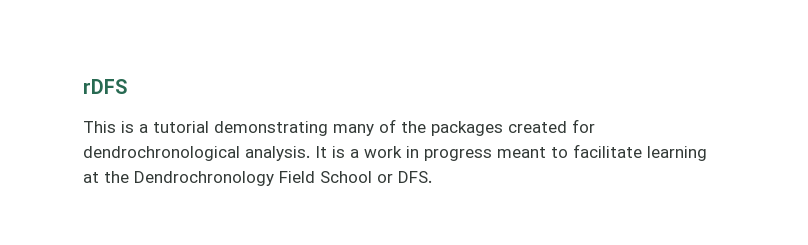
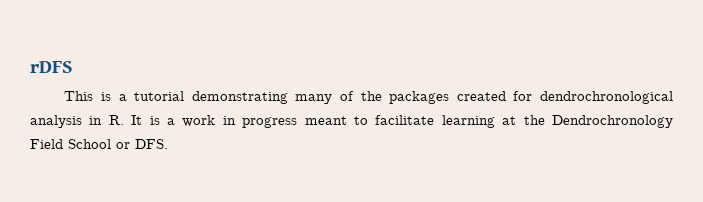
[245,146,310,161] analysis. -> [30,115,124,128] analysis in R.

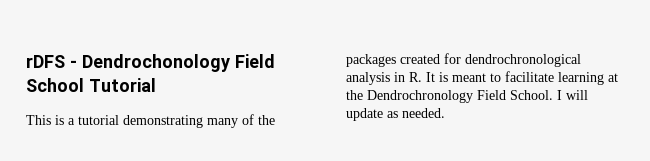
(73, 67) none -> [69,54,275,72] [26,78,156,92] - Dendrochonology Field School Tutorial
[167,115,298,128] a work in progress -> (448, 77) none
[68,139,168,149] School or DFS. -> [510,90,588,100] [346,108,445,121] School. I will update as needed.

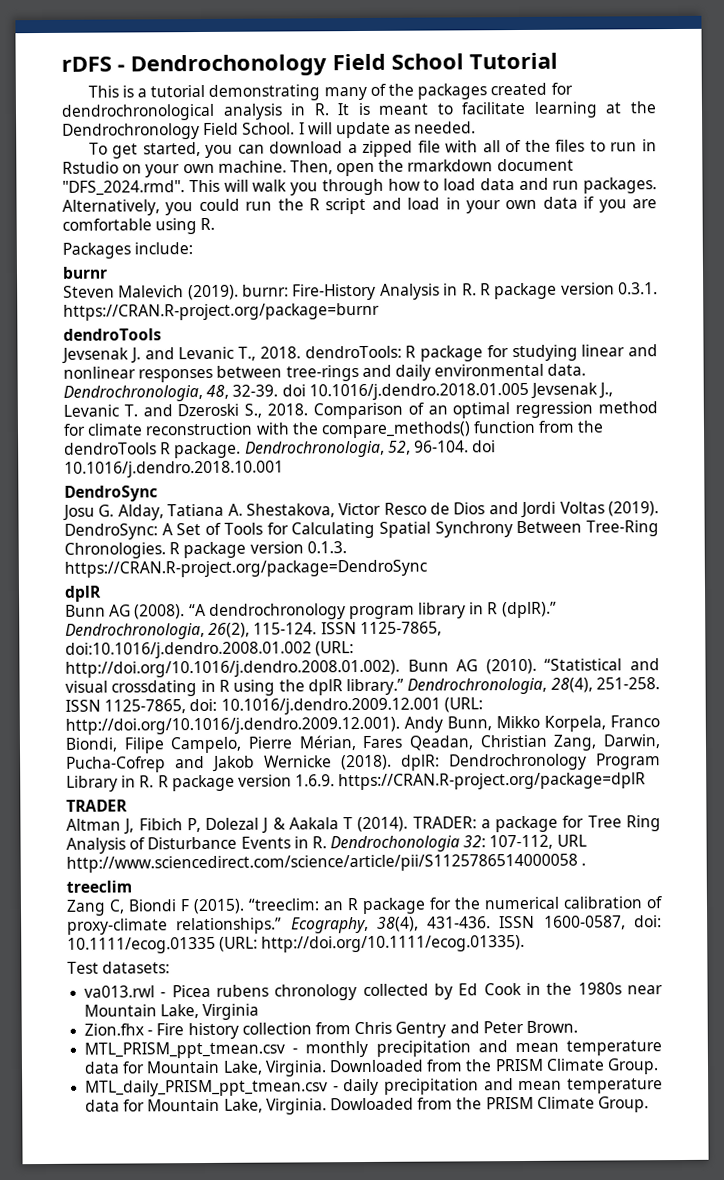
(445, 113) none -> [88,139,658,159] [62,158,574,178] [62,177,657,196] [62,196,657,216] [62,217,216,235] [62,242,194,259] [62,266,108,279] [63,282,659,301] [63,302,380,321] [63,328,162,341] [61,344,658,364] [63,363,587,383] [63,382,614,402] [63,401,658,420] [63,420,605,439] [64,440,497,459] [64,460,284,478] [64,485,158,502] [62,501,659,521] [64,520,659,540] [64,541,347,559] [64,559,427,578] [64,585,102,602] [65,601,557,620] [65,621,442,640] [65,641,355,659] [65,658,661,678] [65,677,660,697] [65,697,483,715] [65,715,660,735] [65,734,661,754] [66,753,661,773] [66,772,647,792] [66,799,128,812] [66,815,661,835] [66,834,587,854] [66,853,587,873] [66,880,132,893] [66,896,663,916] [67,915,662,935] [67,934,526,954] [67,961,171,974] [84,982,663,1001] [84,1003,260,1021] [84,1020,578,1040] [84,1040,663,1059] [84,1058,659,1077] [85,1078,664,1097] [85,1096,649,1115] // To get started, you can download a zipped file with all of the files to run in Rstudio on your own machine. Then, open the rmarkdown document "DFS_2024.rmd". This will walk you through how to load data and run packages. Alternatively, you could run the R script and load in your own data if you are comfortable using R. // Packages include: // burnr // Steven Malevich (2019). burnr: Fire-History Analysis in R. R package version 0.3.1. https://CRAN.R-project.org/package=burnr // dendroTools // Jevsenak J. and Levanic T., 2018. dendroTools: R package for studying linear and nonlinear responses between tree-rings and daily environmental data. Dendrochronologia, 48, 32-39. doi 10.1016/j.dendro.2018.01.005 Jevsenak J., Levanic T. and Dzeroski S., 2018. Comparison of an optimal regression method for climate reconstruction with the compare_methods() function from the dendroTools R package. Dendrochronologia, 52, 96-104. doi 10.1016/j.dendro.2018.10.001 // DendroSync // Josu G. Alday, Tatiana A. Shestakova, Victor Resco de Dios and Jordi Voltas (2019). DendroSync: A Set of Tools for Calculating Spatial Synchrony Between Tree-Ring Chronologies. R package version 0.1.3. https://CRAN.R-project.org/package=DendroSync // dplR // Bunn AG (2008). “A dendrochronology program library in R (dplR).” Dendrochronologia, 26(2), 115-124. ISSN 1125-7865, doi:10.1016/j.dendro.2008.01.002 (URL: http://doi.org/10.1016/j.dendro.2008.01.002). Bunn AG (2010). “Statistical and visual crossdating in R using the dplR library.” Dendrochronologia, 28(4), 251-258. ISSN 1125-7865, doi: 10.1016/j.dendro.2009.12.001 (URL: http://doi.org/10.1016/j.dendro.2009.12.001). Andy Bunn, Mikko Korpela, Franco Biondi, Filipe Campelo, Pierre Mérian, Fares Qeadan, Christian Zang, Darwin, Pucha-Cofrep and Jakob Wernicke (2018). dplR: Dendrochronology Program Library in R. R package version 1.6.9. https://CRAN.R-project.org/package=dplR // TRADER // Altman J, Fibich P, Dolezal J & Aakala T (2014). TRADER: a package for Tree Ring Analysis of Disturbance Events in R. Dendrochonologia 32: 107-112, URL http://www.sciencedirect.com/science/article/pii/S1125786514000058 . // treeclim // Zang C, Biondi F (2015). “treeclim: an R package for the numerical calibration of proxy-climate relationships.” Ecography, 38(4), 431-436. ISSN 1600-0587, doi: 10.1111/ecog.01335 (URL: http://doi.org/10.1111/ecog.01335). // Test datasets: // va013.rwl - Picea rubens chronology collected by Ed Cook in the 1980s near Mountain Lake, Virginia // Zion.fhx - Fire history collection from Chris Gentry and Peter Brown. // MTL_PRISM_ppt_tmean.csv - monthly precipitation and mean temperature data for Mountain Lake, Virginia. Downloaded from the PRISM Climate Group. // MTL_daily_PRISM_ppt_tmean.csv - daily precipitation and mean temperature data for Mountain Lake, Virginia. Dowloaded from the PRISM Climate Group.

